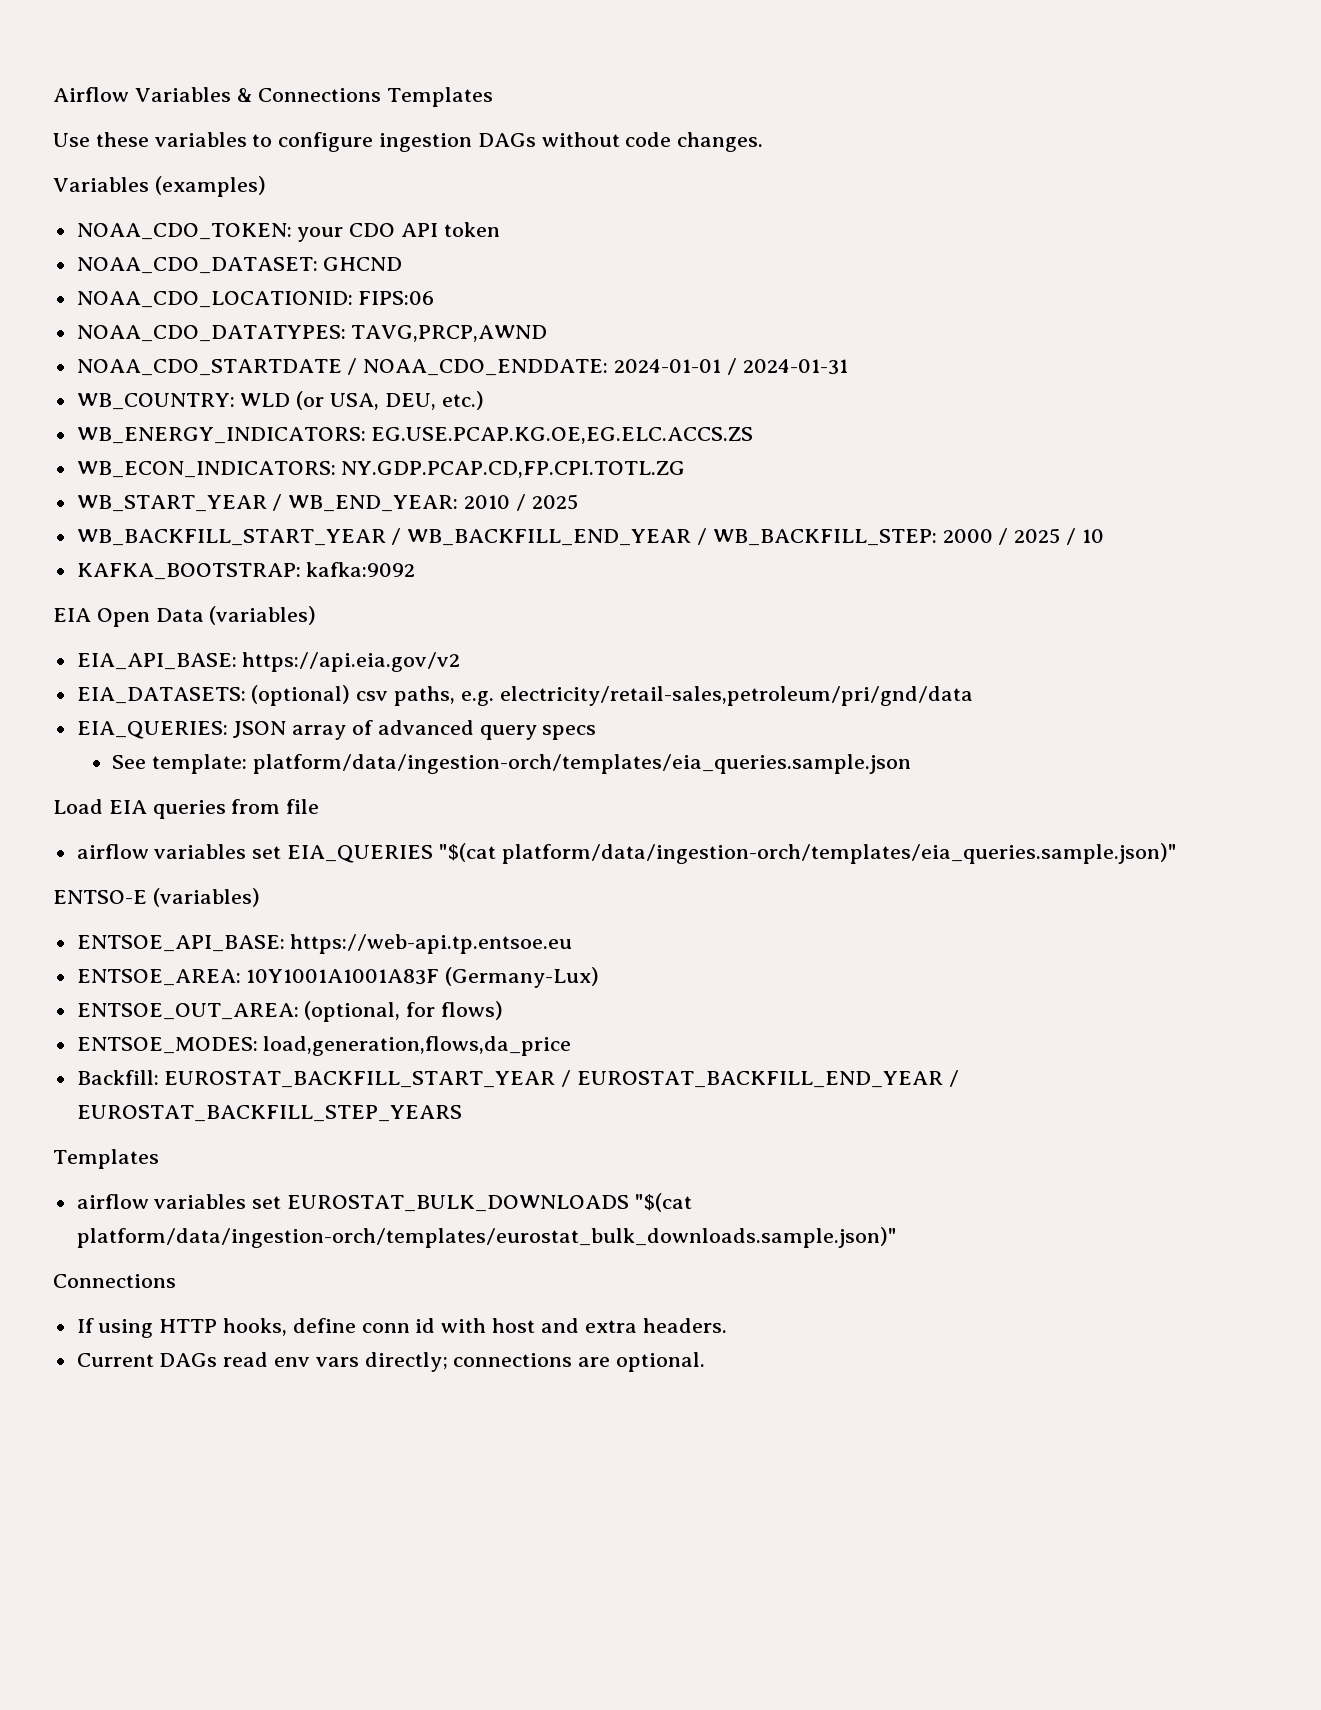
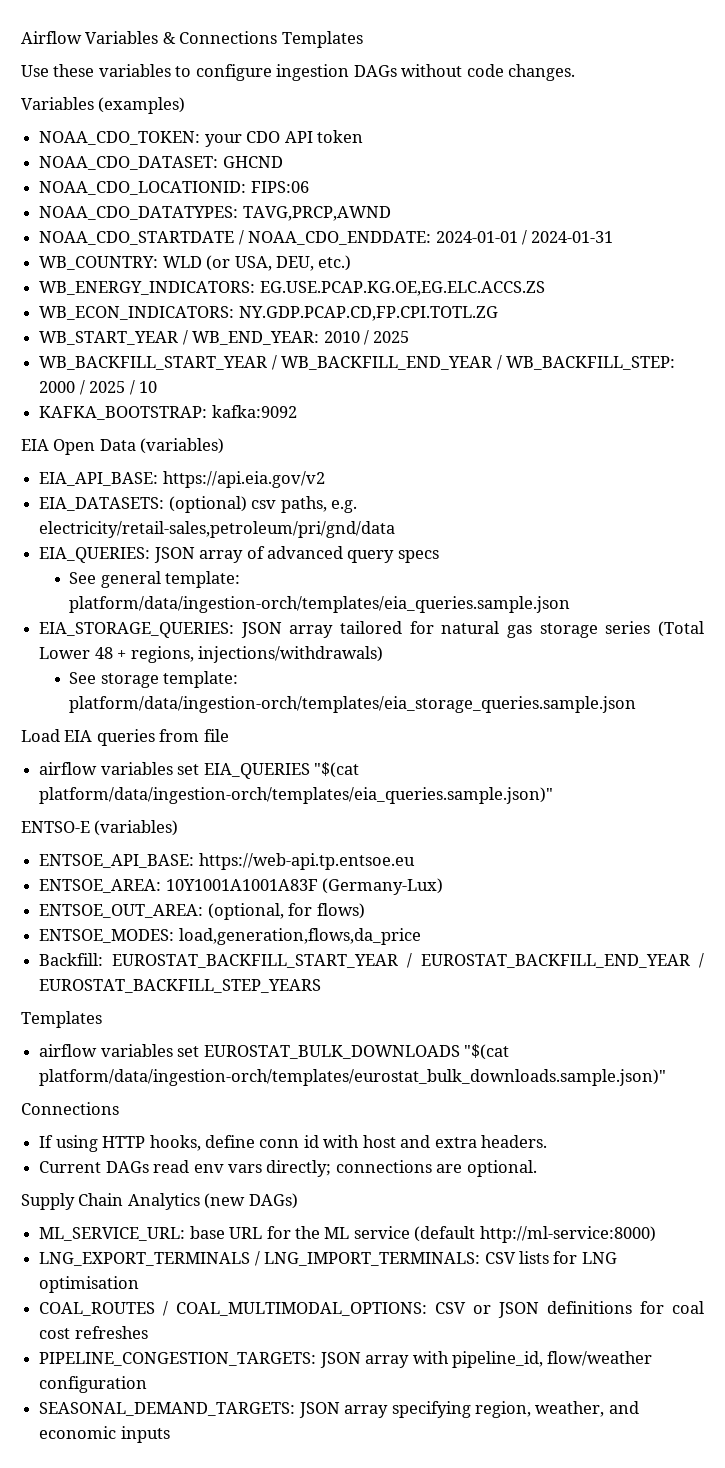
(147, 762) none -> [100,571,161,588] general
(911, 764) none -> [39,621,704,638] [39,646,383,663] [69,671,239,688] [69,696,637,713] // EIA_STORAGE_QUERIES: JSON array tailored for natural gas storage series (Total Lower 48 + regions, injections/withdrawals) // See storage template: platform/data/ingestion-orch/templates/eia_storage_queries.sample.json
(706, 1362) none -> [21,1193,298,1210] [39,1226,656,1243] [39,1251,617,1266] [39,1276,140,1293] [39,1301,705,1318] [39,1326,148,1339] [39,1351,653,1368] [39,1376,148,1393] [39,1401,639,1418] [39,1426,170,1443] // Supply Chain Analytics (new DAGs) // ML_SERVICE_URL: base URL for the ML service (default http://ml-service:8000) // LNG_EXPORT_TERMINALS / LNG_IMPORT_TERMINALS: CSV lists for LNG optimisation // COAL_ROUTES / COAL_MULTIMODAL_OPTIONS: CSV or JSON definitions for coal cost refreshes // PIPELINE_CONGESTION_TARGETS: JSON array with pipeline_id, flow/weather configuration // SEASONAL_DEMAND_TARGETS: JSON array specifying region, weather, and economic inputs

